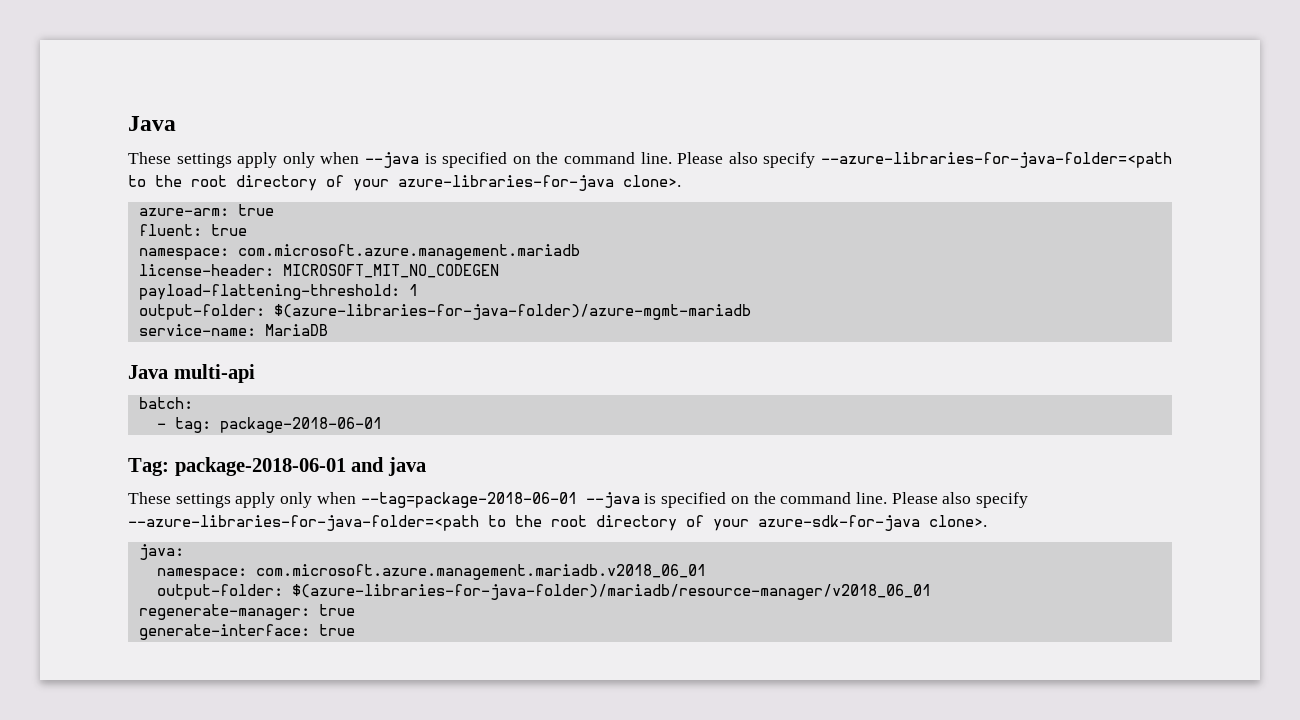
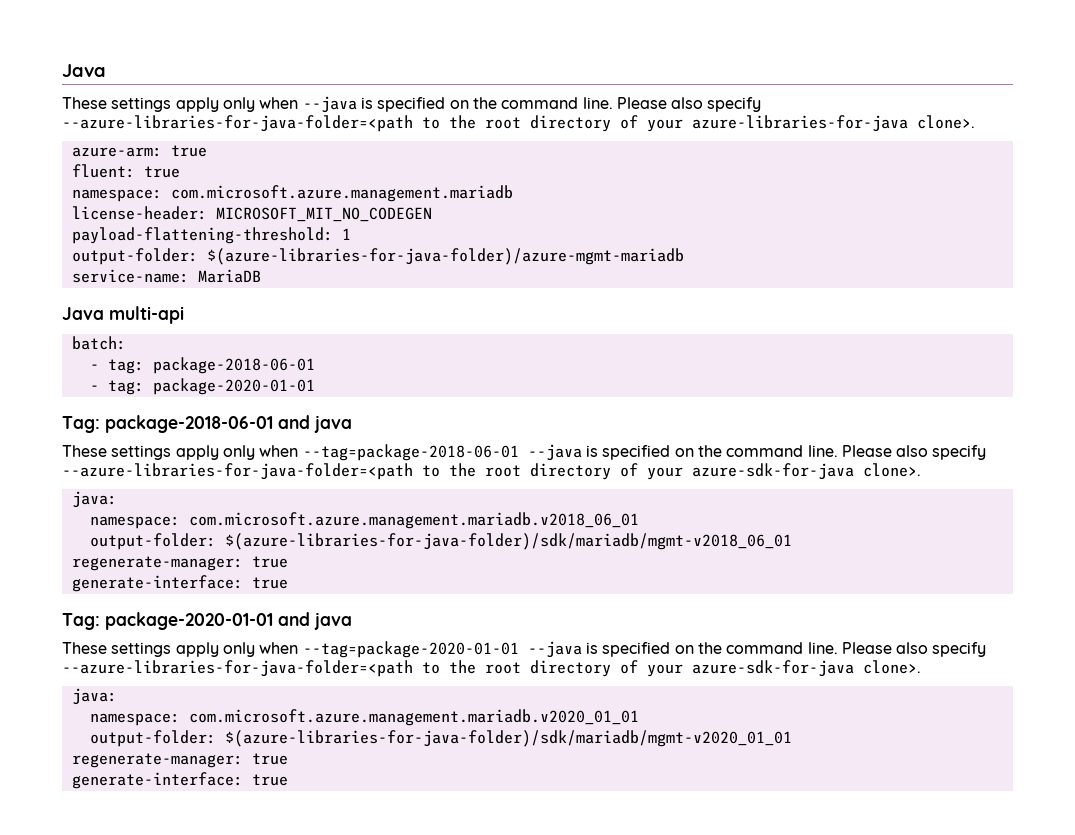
(382, 425) none -> [89,378,315,395] // - tag: package-2020-01-01
[291,584,931,600] [138,604,355,620] [138,624,355,640] $(azure-libraries-for-java-folder)/mariadb/resource-manager/v2018_06_01 // regenerate-manager: true // generate-interface: true -> [224,533,792,550] [71,556,288,571] [71,575,288,592] [62,612,352,630] [62,641,987,658] [62,660,921,677] [71,688,117,705] [89,709,639,726] [89,730,792,747] [71,753,288,768] [71,772,288,789] $(azure-libraries-for-java-folder)/sdk/mariadb/mgmt-v2018_06_01 // regenerate-manager: true // generate-interface: true // Tag: package-2020-01-01 and java // These settings apply only when --tag=package-2020-01-01 --java is specified on the command line. Please also specify --azure-libraries-for-java-folder=<path to the root directory of your azure-sdk-for-java clone>. // java: // namespace: com.microsoft.azure.management.mariadb.v2020_01_01 // output-folder: $(azure-libraries-for-java-folder)/sdk/mariadb/mgmt-v2020_01_01 // regenerate-manager: true // generate-interface: true

